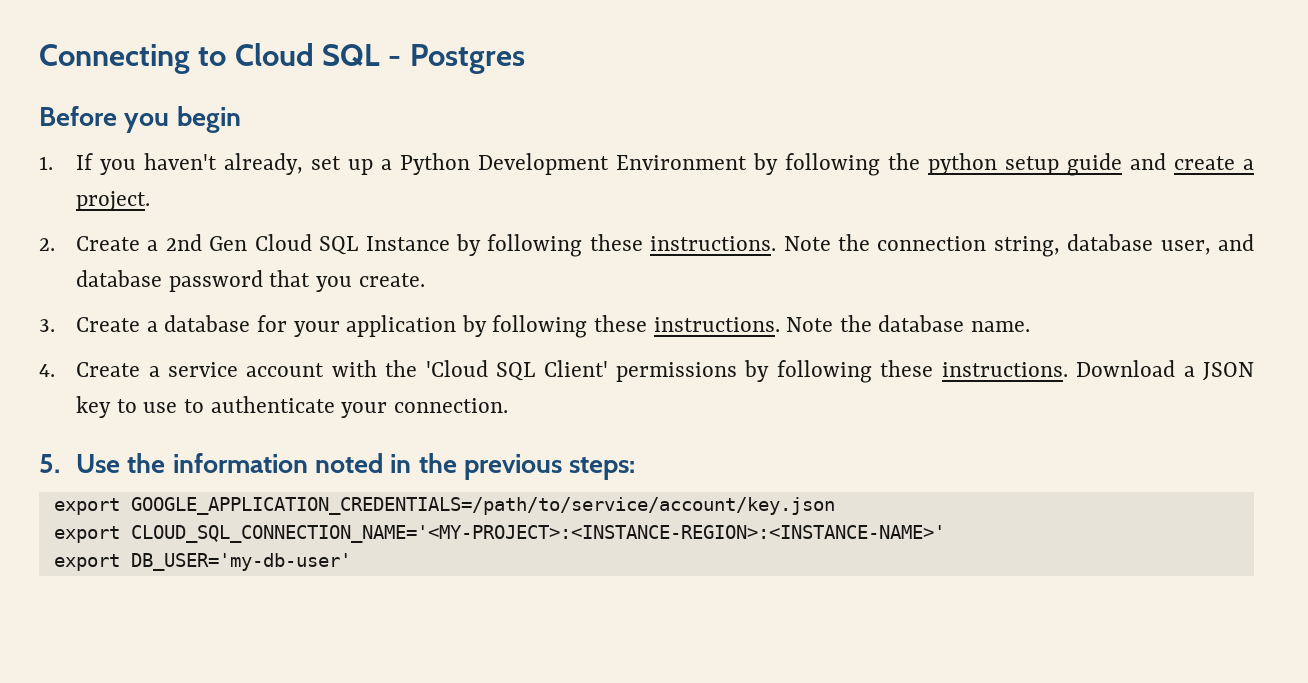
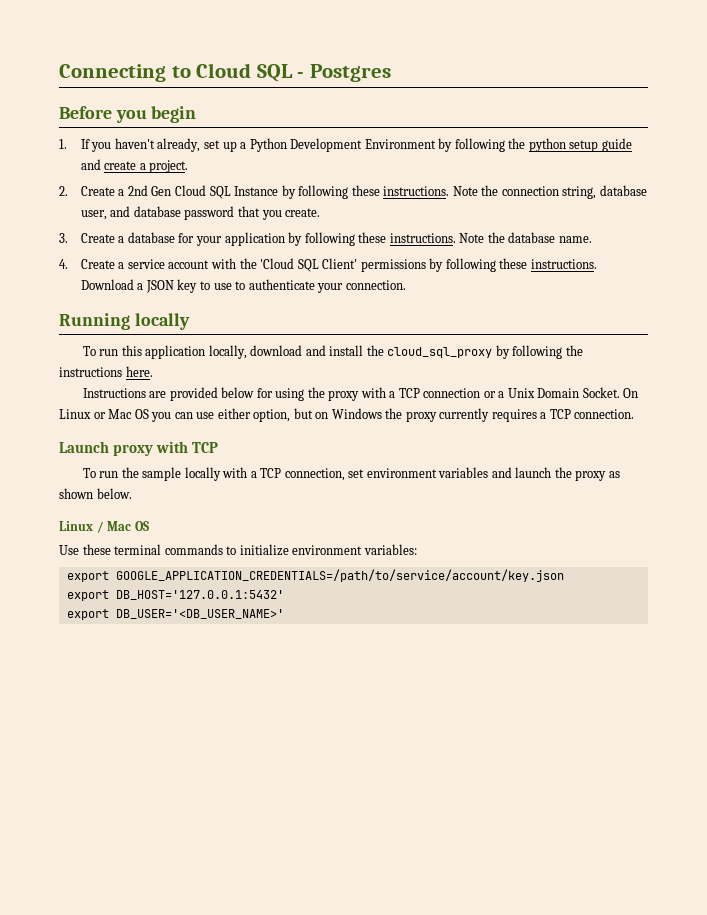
[39,453,636,480] 5. Use the information noted in the previous steps: -> [59,313,190,330] [82,345,583,359] [59,366,153,377] [82,387,639,401] [59,408,635,422] [59,441,219,456] [82,467,620,481] [59,488,132,499] [59,521,149,533] [59,544,417,556] Running locally // To run this application locally, download and install the cloud_sql_proxy by following the instructions here. // Instructions are provided below for using the proxy with a TCP connection or a Unix Domain Socket. On Linux or Mac OS you can use either option, but on Windows the proxy currently requires a TCP connection. // Launch proxy with TCP // To run the sample locally with a TCP connection, set environment variables and launch the proxy as shown below. // Linux / Mac OS // Use these terminal commands to initialize environment variables:
[130,525,945,543] [53,553,351,571] CLOUD_SQL_CONNECTION_NAME='<MY-PROJECT>:<INSTANCE-REGION>:<INSTANCE-NAME>' // export DB_USER='my-db-user' -> [115,590,284,600] [66,609,284,620] DB_HOST='127.0.0.1:5432' // export DB_USER='<DB_USER_NAME>'

